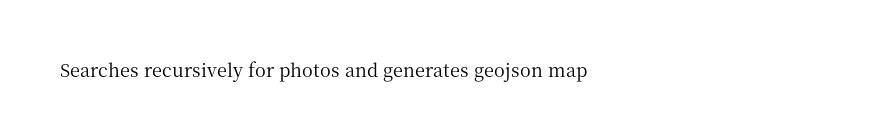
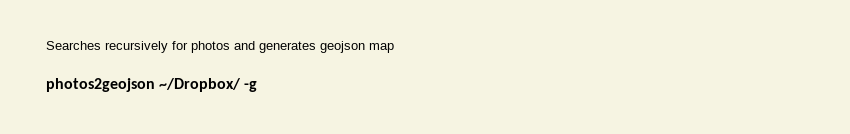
(587, 74) none -> [46,78,258,92] // photos2geojson ~/Dropbox/ -g

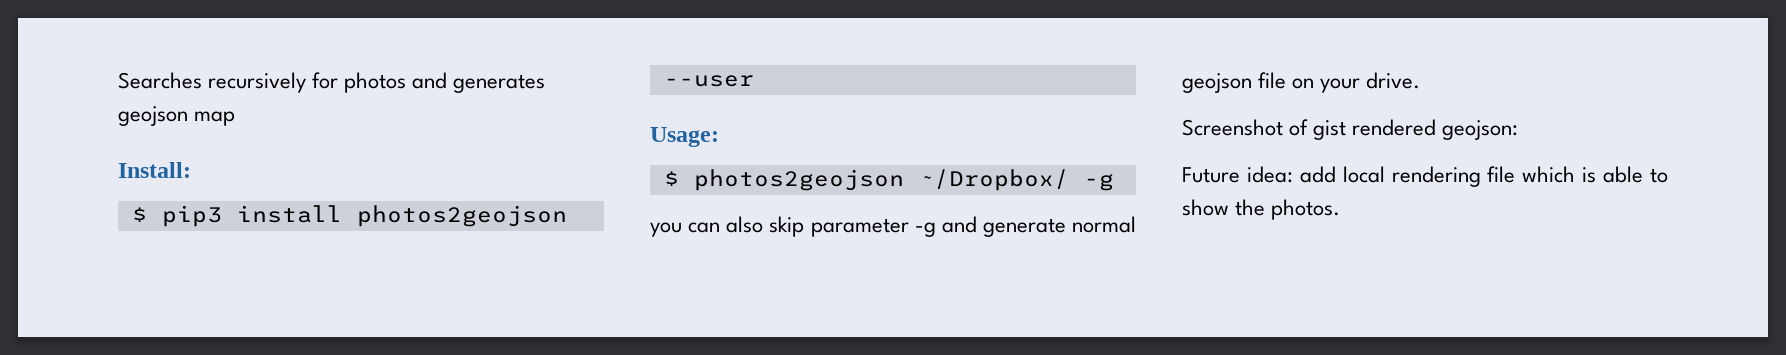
[46,78,258,92] photos2geojson ~/Dropbox/ -g -> [118,162,191,178] [131,205,567,227] [663,75,754,87] [650,127,719,147] [663,169,1114,191] [650,216,1136,237] [1182,72,1421,93] [1182,119,1519,140] [1182,166,1668,187] [1182,199,1341,220] Install: // $ pip3 install photos2geojson --user // Usage: // $ photos2geojson ~/Dropbox/ -g // you can also skip parameter -g and generate normal geojson file on your drive. // Screenshot of gist rendered geojson: // Future idea: add local rendering file which is able to show the photos.

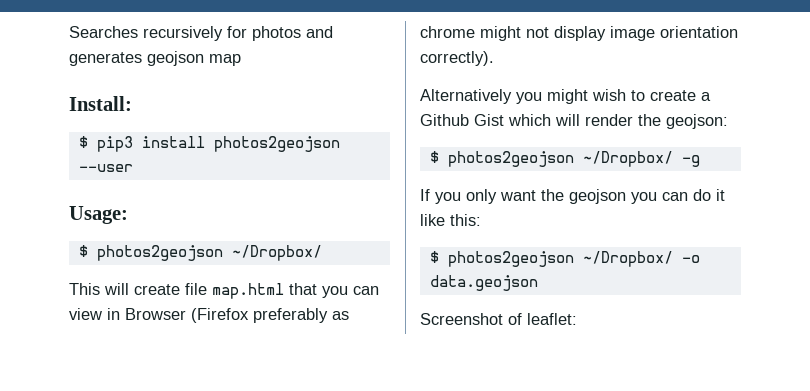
[1083,173,1114,191] [650,216,1136,237] [1182,72,1421,93] [1182,119,1519,140] [1182,166,1668,187] [1182,199,1341,220] -g // you can also skip parameter -g and generate normal geojson file on your drive. // Screenshot of gist rendered geojson: // Future idea: add local rendering file which is able to show the photos. -> [69,283,379,299] [69,308,349,323] [420,26,738,41] [420,51,494,66] [420,89,711,104] [420,114,728,129] [429,151,700,167] [420,189,725,204] [420,214,481,226] [429,251,700,267] [429,275,538,291] [420,313,577,325] // This will create file map.html that you can view in Browser (Firefox preferably as chrome might not display image orientation correctly). // Alternatively you might wish to create a Github Gist which will render the geojson: // $ photos2geojson ~/Dropbox/ -g // If you only want the geojson you can do it like this: // $ photos2geojson ~/Dropbox/ -o data.geojson // Screenshot of leaflet:

